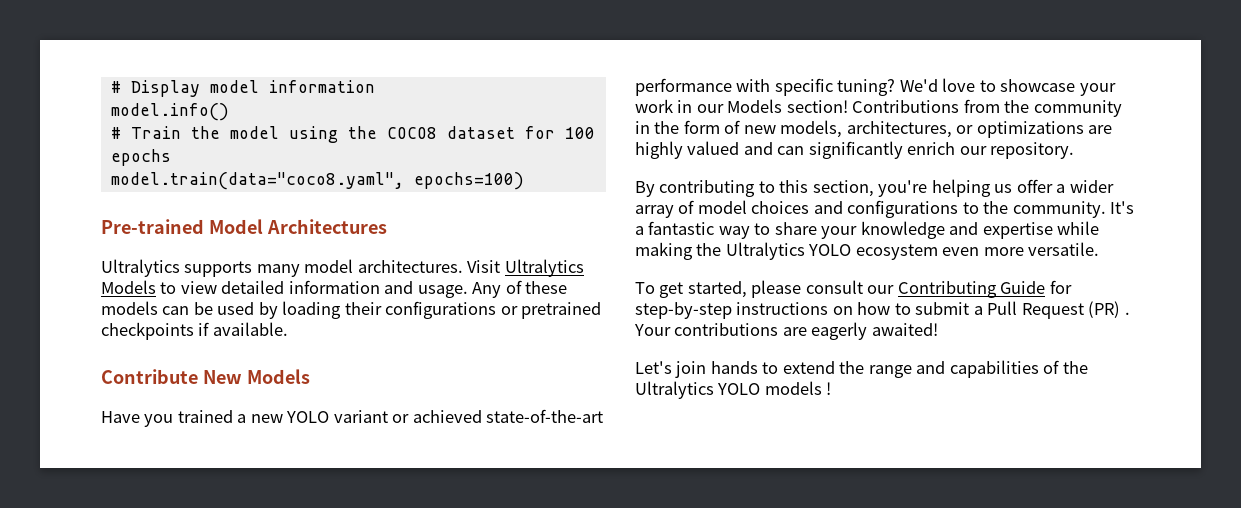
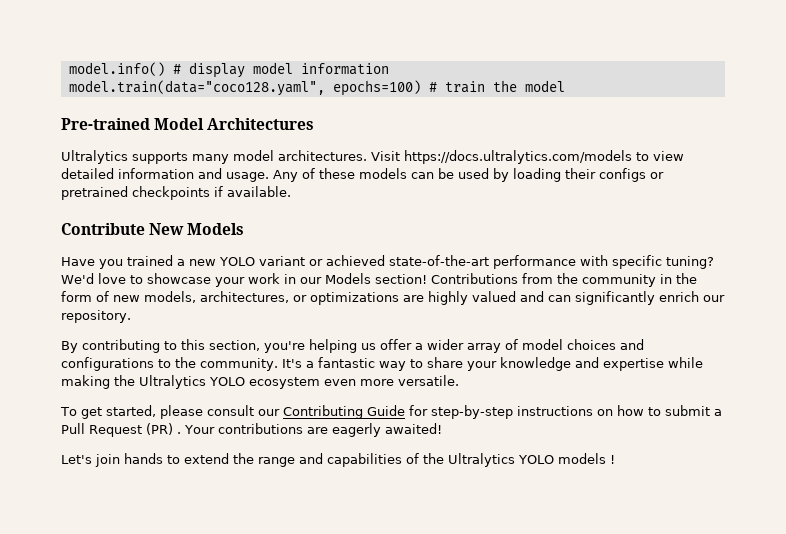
[110,80,200,97] # Display -> [68,62,245,78] model.info() # display
[110,103,229,121] [110,126,595,143] [110,149,171,166] [110,172,524,190] model.info() // # Train the model using the COCO8 dataset for 100 epochs // model.train(data="coco8.yaml", epochs=100) -> [68,80,565,96] model.train(data="coco128.yaml", epochs=100) # train the model
[504,259,584,277] [101,280,156,294] Ultralytics Models -> [404,150,632,164] https://docs.ultralytics.com/models
[385,301,497,319] configurations -> [599,168,646,182] configs

